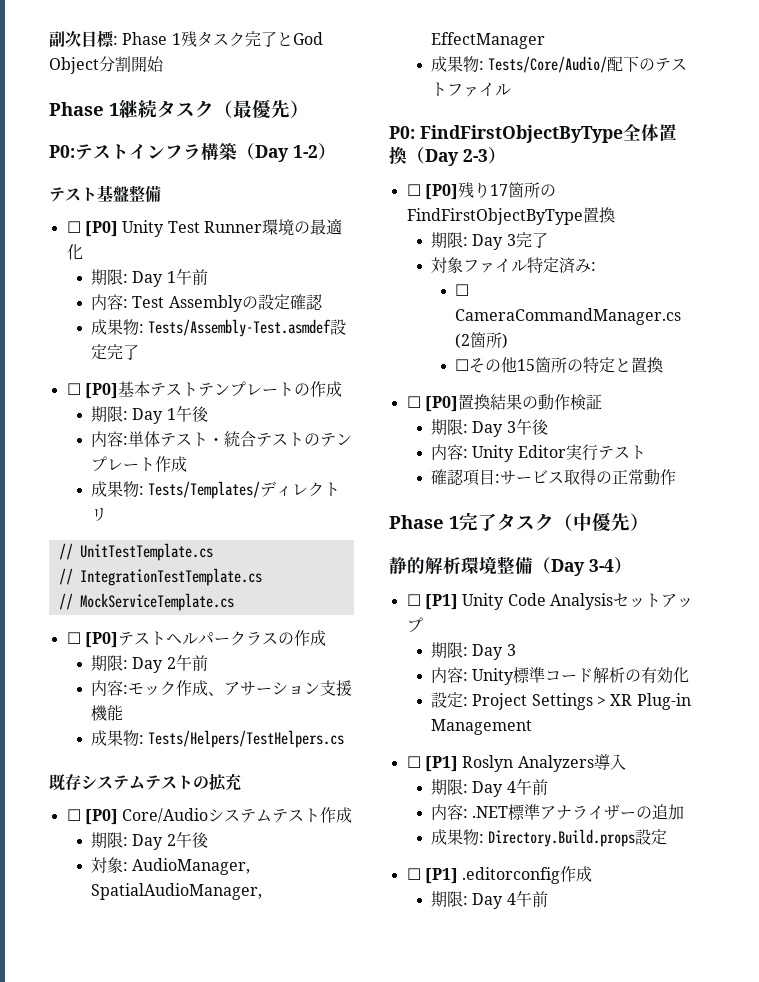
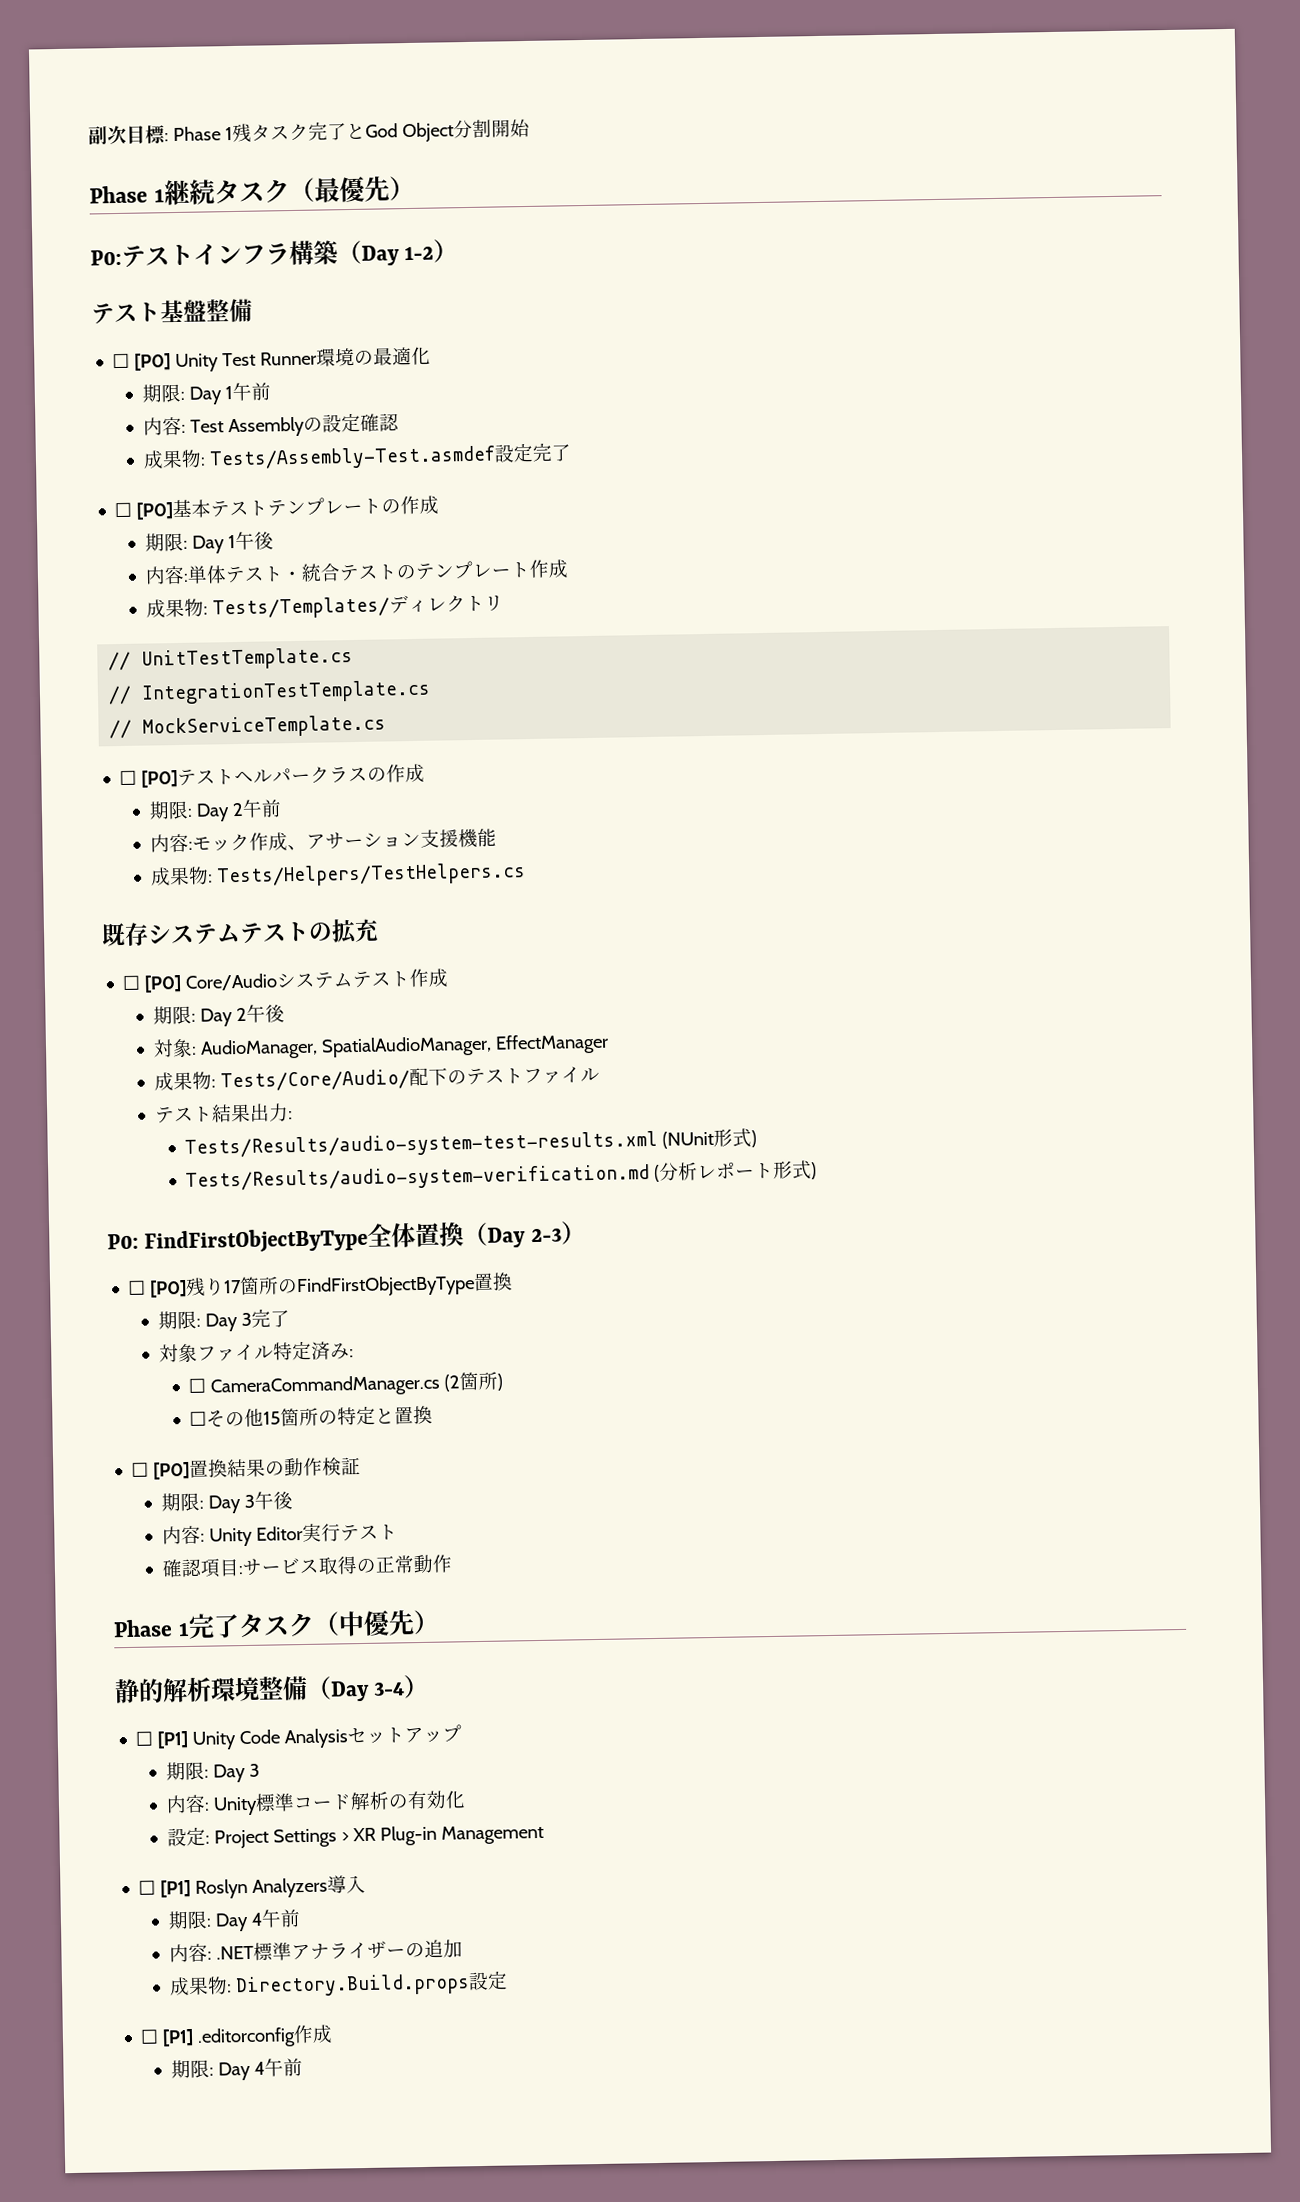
(511, 90) none -> [154,1103,293,1124] [184,1128,758,1159] [185,1160,818,1192] // テスト結果出力: // Tests/Results/audio-system-test-results.xml (NUnit形式) // Tests/Results/audio-system-verification.md (分析レポート形式)

